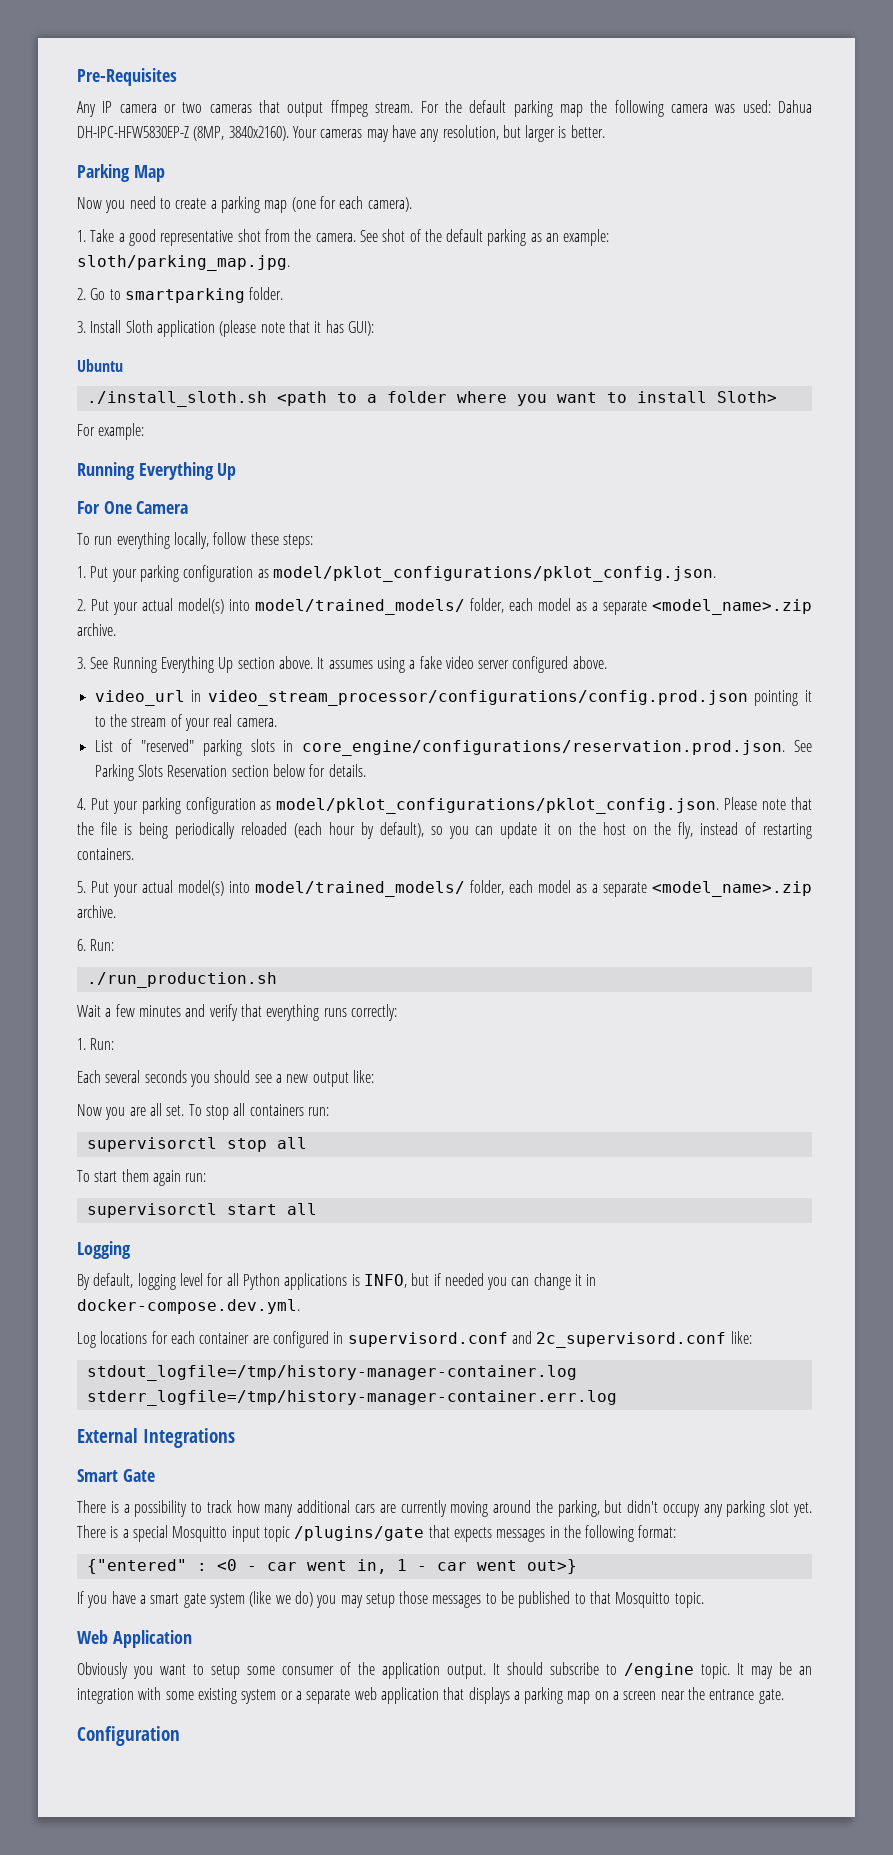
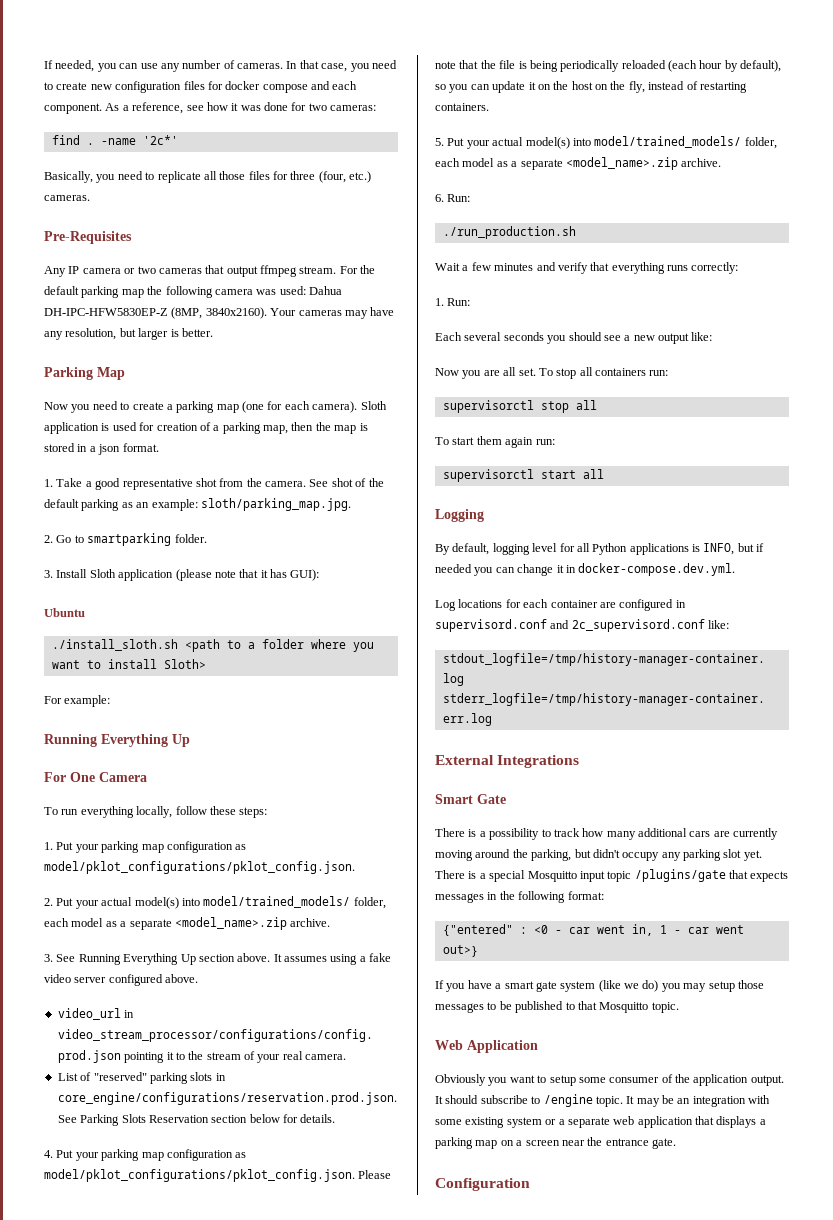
(77, 77) none -> [44,60,397,72] [44,81,358,93] [44,102,377,114] [51,135,178,145] [44,171,372,183] [44,195,90,201] If needed, you can use any number of cameras. In that case, you need to create new configuration files for docker compose and each component. As a reference, see how it was done for two cameras: // find . -name '2c*' // Basically, you need to replicate all those files for three (four, etc.) cameras. //
(412, 204) none -> [360,401,387,410] [44,422,368,434] [44,443,159,455] Sloth application is used for creation of a parking map, then the map is stored in a json format.
(179, 573) none -> [141,844,164,853] map
(181, 805) none -> [141,1152,164,1161] map

